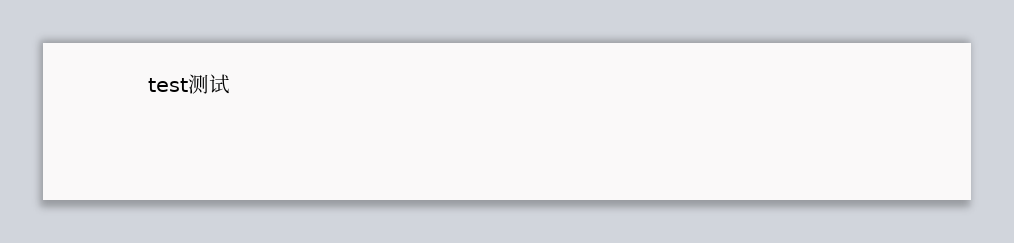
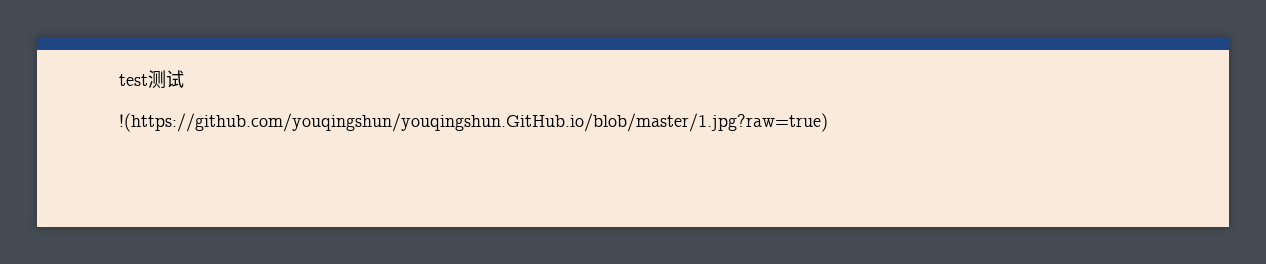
(230, 84) none -> [119,113,828,132] // !(https://github.com/youqingshun/youqingshun.GitHub.io/blob/master/1.jpg?raw=true)

